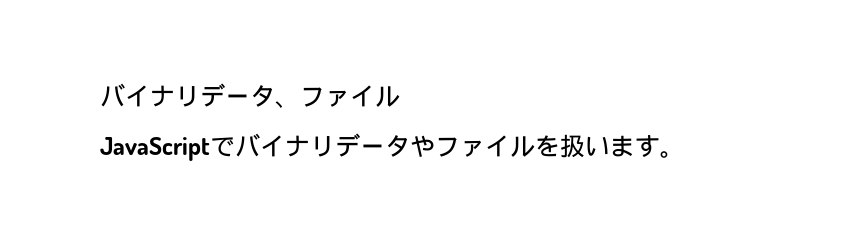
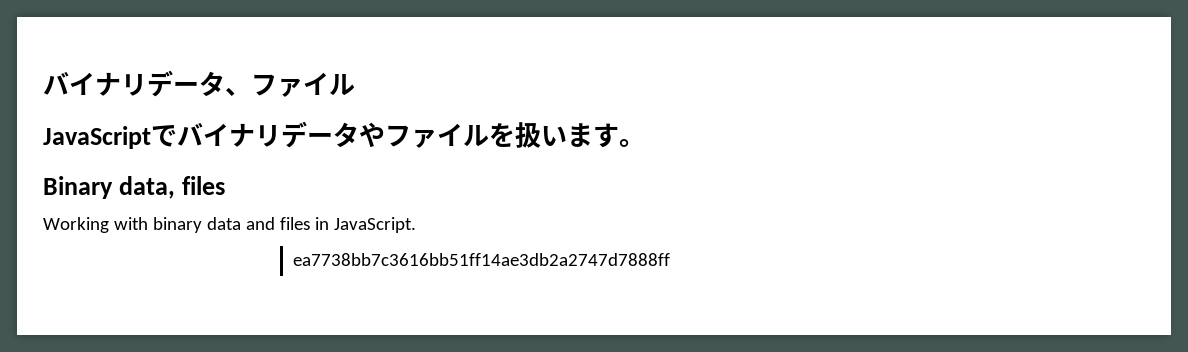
(685, 154) none -> [43,176,226,199] [43,217,416,233] [292,253,670,266] // Binary data, files // Working with binary data and files in JavaScript. // ea7738bb7c3616bb51ff14ae3db2a2747d7888ff

